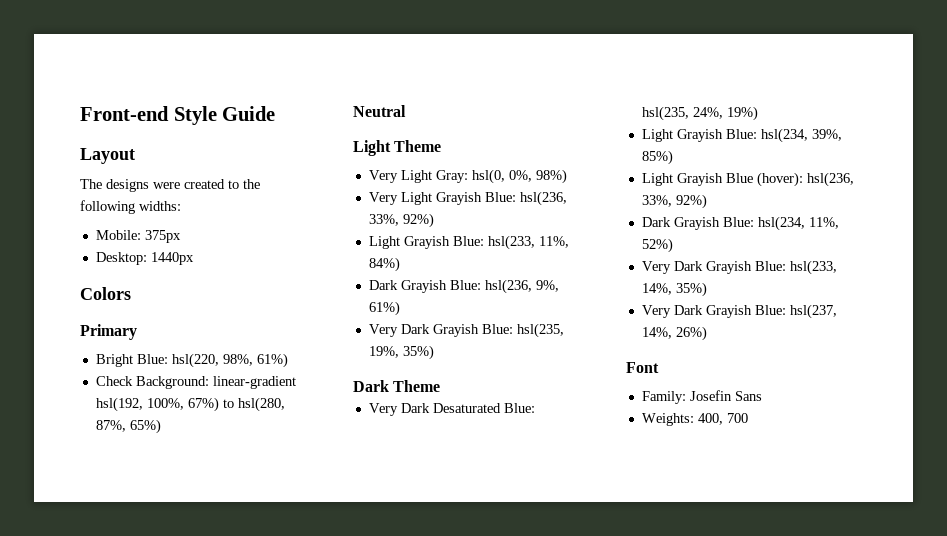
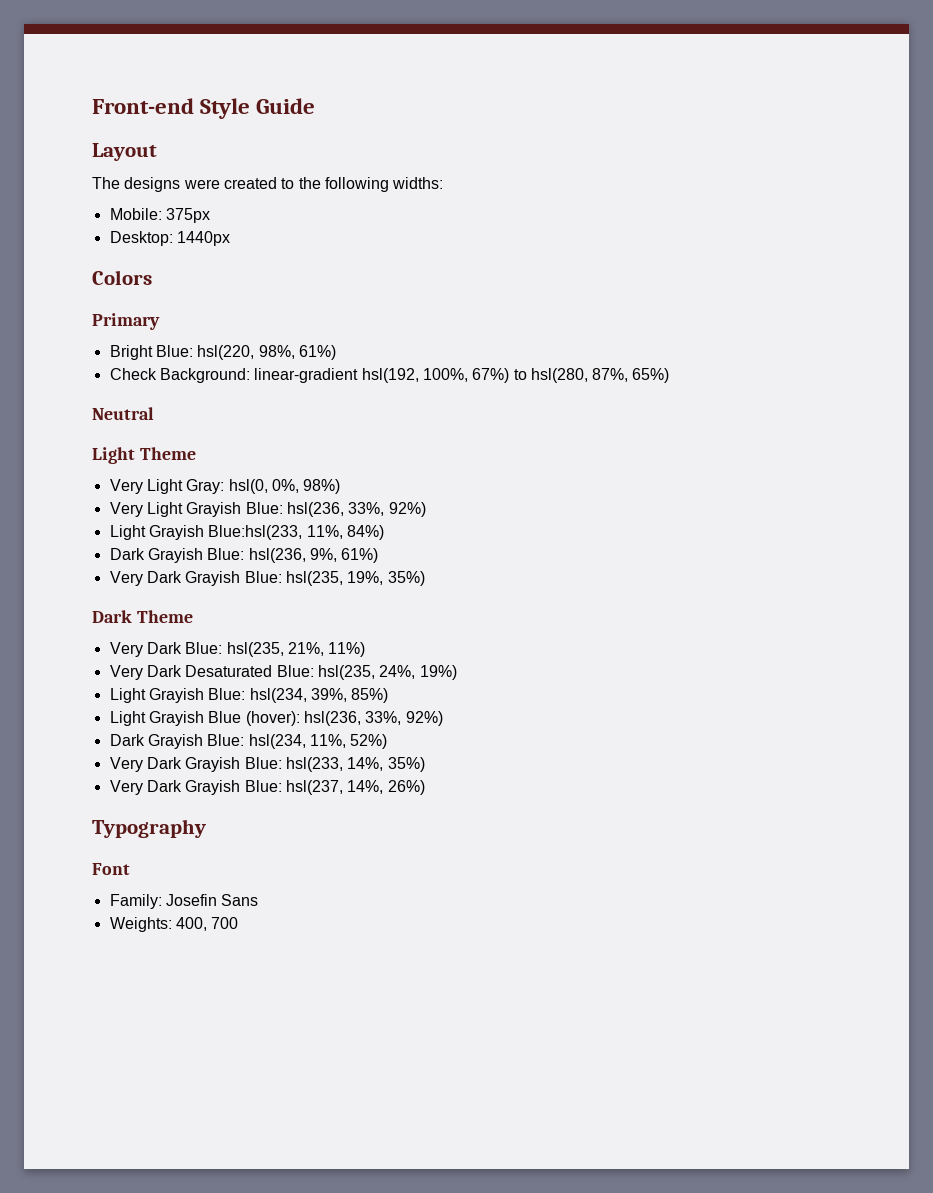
[452,235,535,250] Blue: hsl(233, -> [208,525,303,540] Blue:hsl(233,
(441, 386) none -> [109,642,366,657] // Very Dark Blue: hsl(235, 21%, 11%)
(707, 333) none -> [92,819,206,838] // Typography

